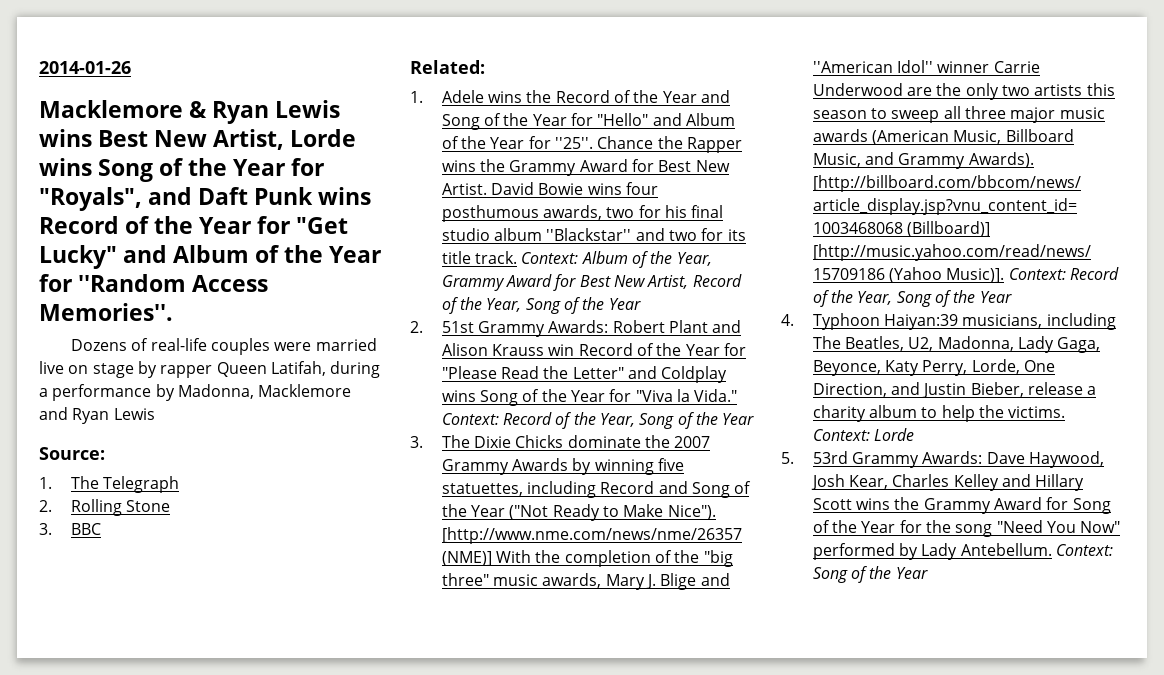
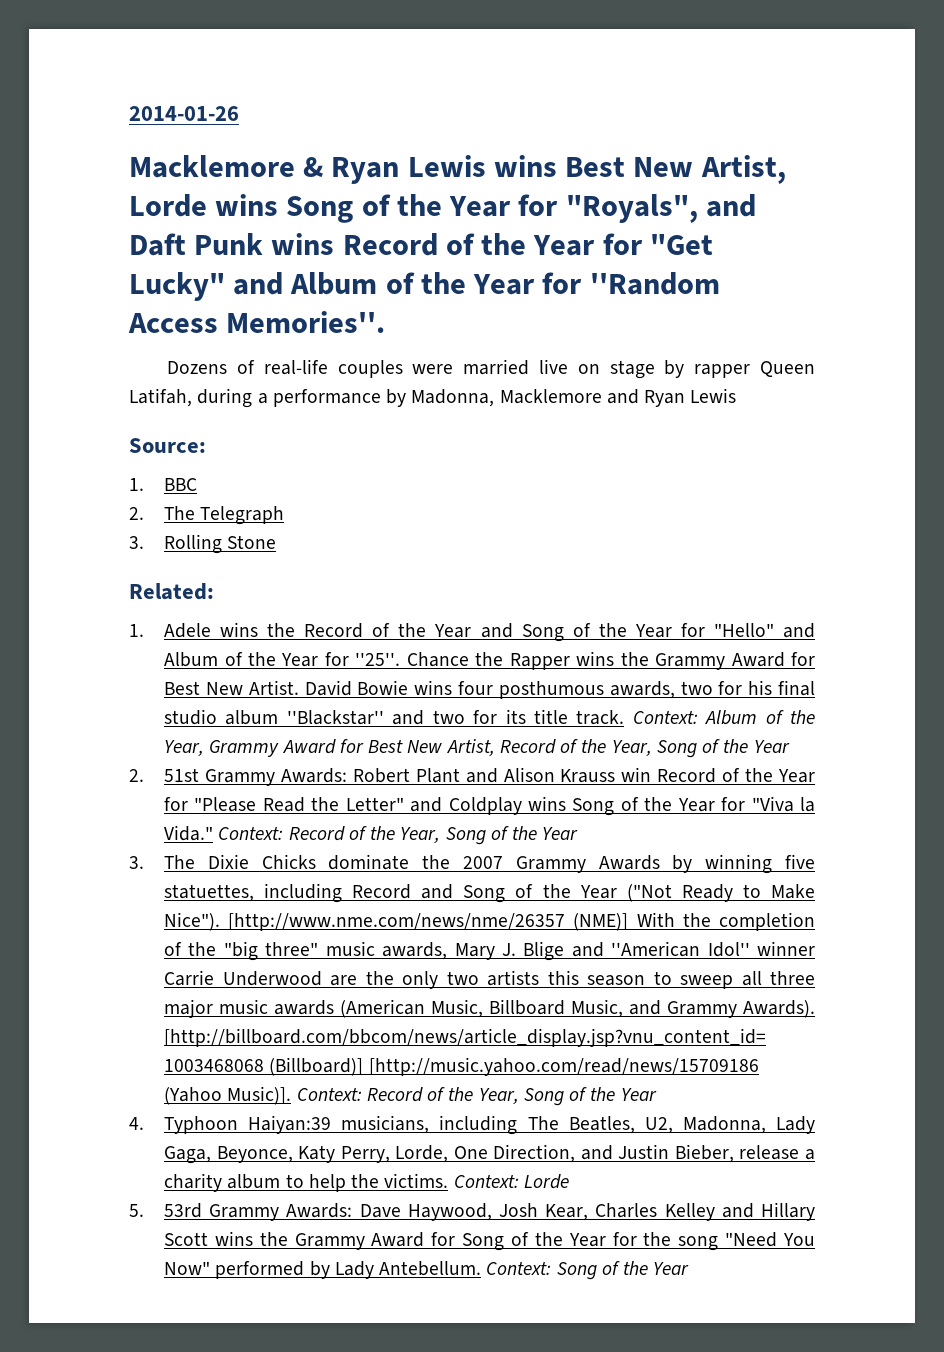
(52, 483) none -> [164,478,198,491] [129,507,144,520] BBC // 2.
[39,500,52,512] 2. -> [129,536,144,549] 3.
[39,523,101,535] // 3. BBC -> (277, 542) none

